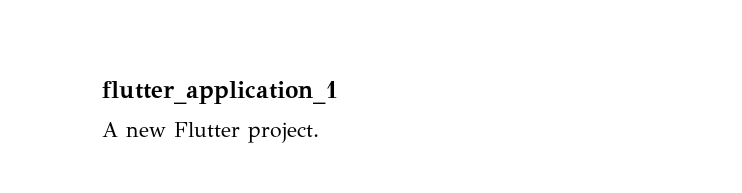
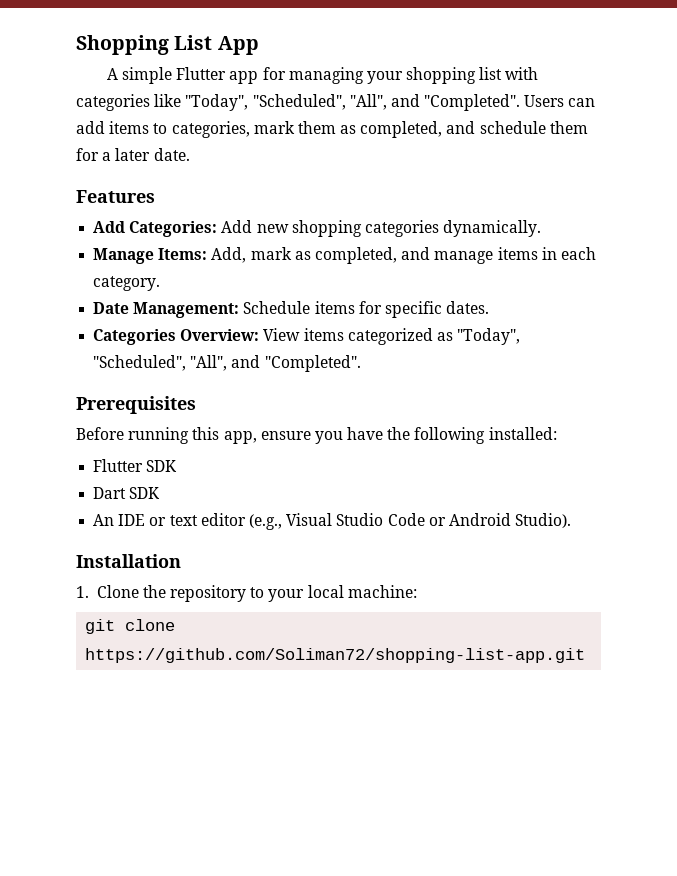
[102,81,338,104] [102,122,319,143] flutter_application_1 // A new Flutter project. -> [76,35,259,55] [106,67,539,84] [76,94,596,111] [76,121,588,138] [76,148,190,161] [76,190,155,203] [93,220,542,237] [93,247,596,264] [93,276,161,291] [93,301,490,318] [93,328,521,345] [93,355,361,372] [76,396,196,414] [76,427,557,444] [93,459,178,472] [93,487,161,499] [93,513,572,530] [76,554,181,568] [76,585,417,602] [85,619,176,634] [85,648,586,663] Shopping List App // A simple Flutter app for managing your shopping list with categories like "Today", "Scheduled", "All", and "Completed". Users can add items to categories, mark them as completed, and schedule them for a later date. // Features // Add Categories: Add new shopping categories dynamically. // Manage Items: Add, mark as completed, and manage items in each category. // Date Management: Schedule items for specific dates. // Categories Overview: View items categorized as "Today", "Scheduled", "All", and "Completed". // Prerequisites // Before running this app, ensure you have the following installed: // Flutter SDK // Dart SDK // An IDE or text editor (e.g., Visual Studio Code or Android Studio). // Installation // 1. Clone the repository to your local machine: // git clone https://github.com/Soliman72/shopping-list-app.git

